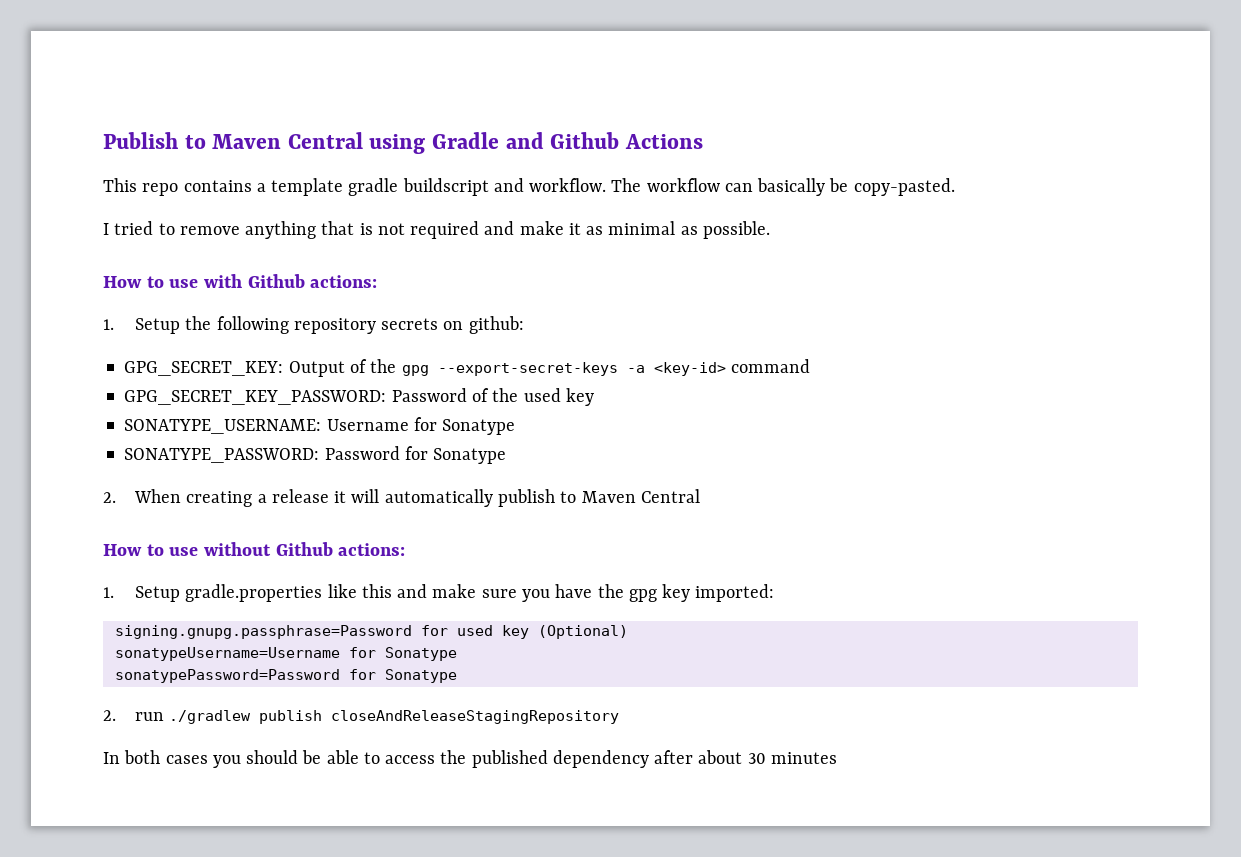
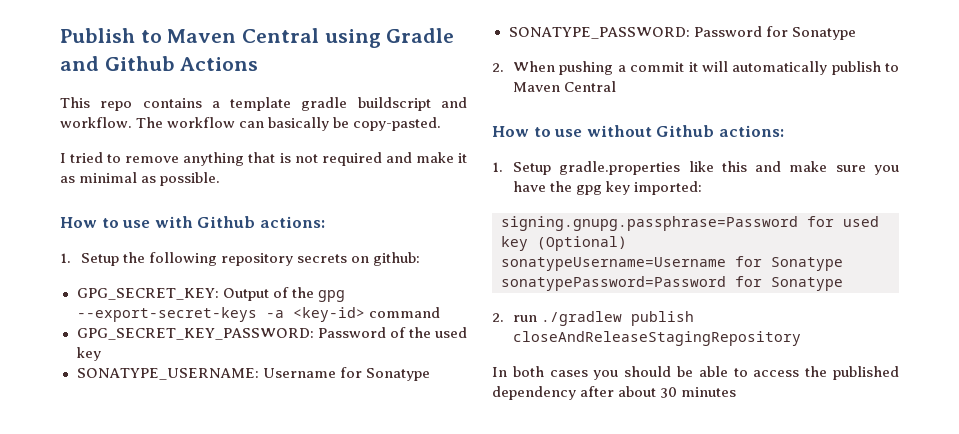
[186,489,329,507] creating a release -> [559,61,685,75] pushing a commit

